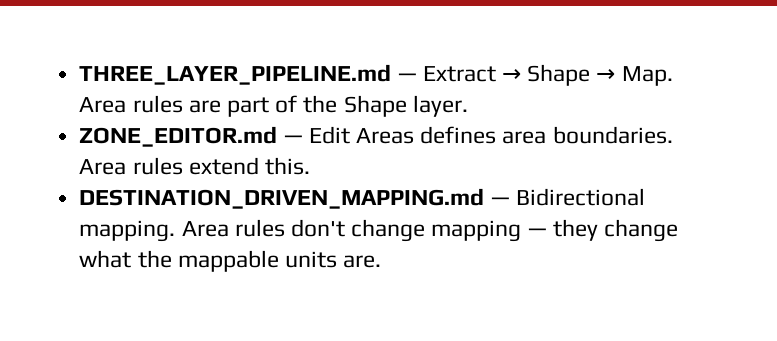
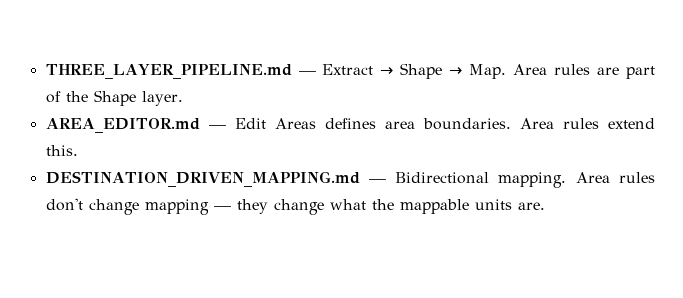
[79,126,278,147] ZONE_EDITOR.md -> [45,118,200,133] AREA_EDITOR.md

